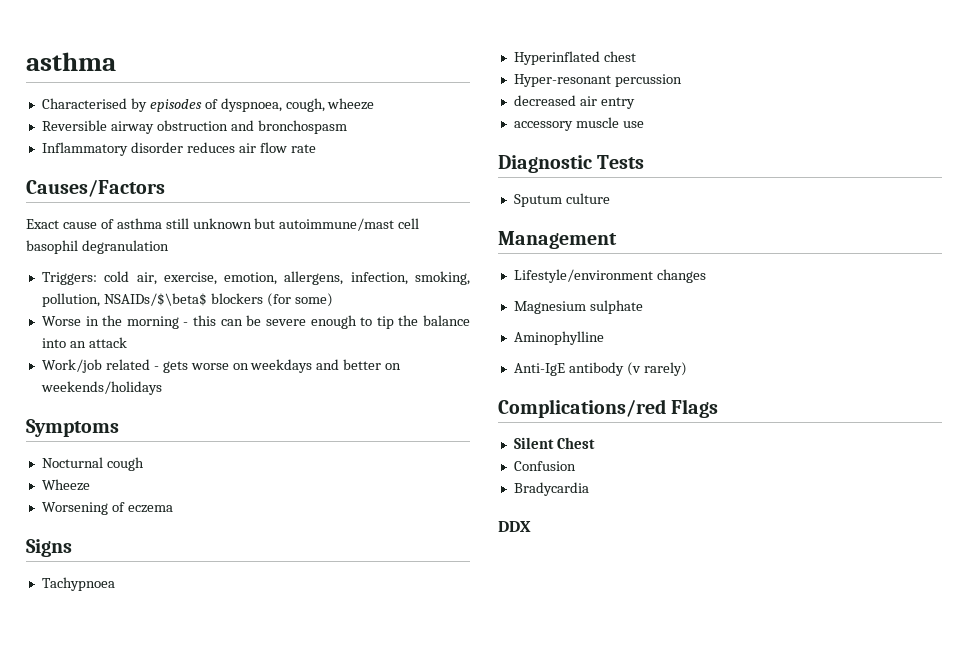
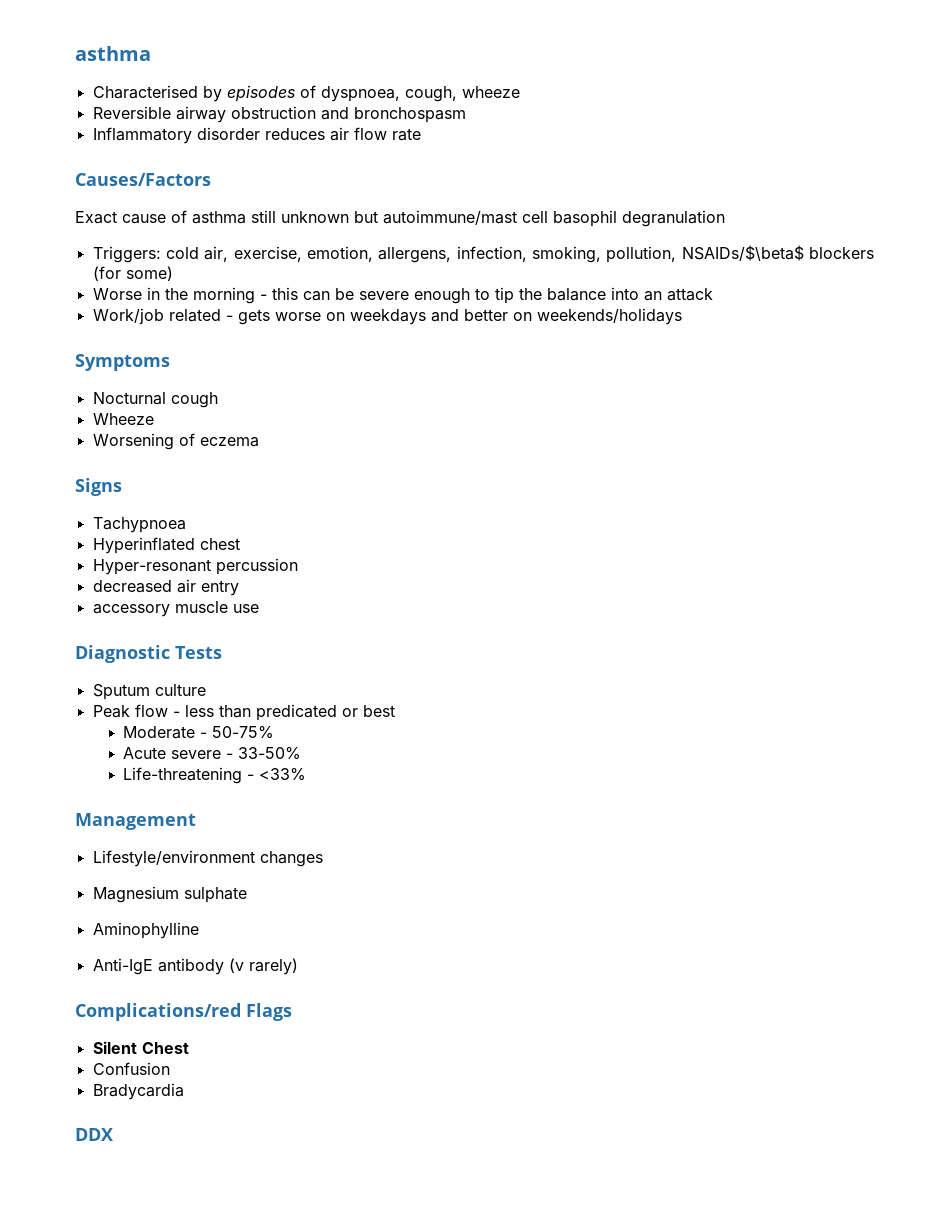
(610, 198) none -> [92,704,395,721] [123,726,275,739] [123,747,302,760] [123,767,307,784] // Peak flow - less than predicated or best // Moderate - 50-75% // Acute severe - 33-50% // Life-threatening - <33%

